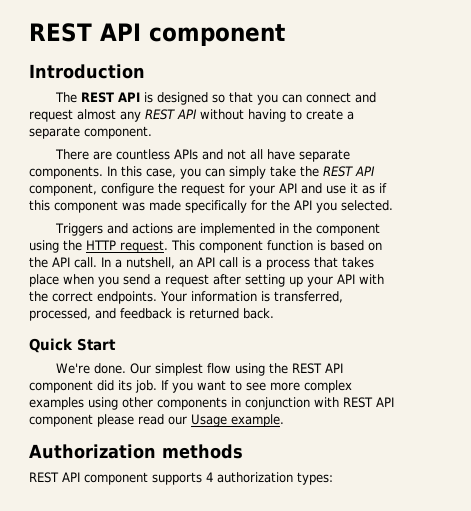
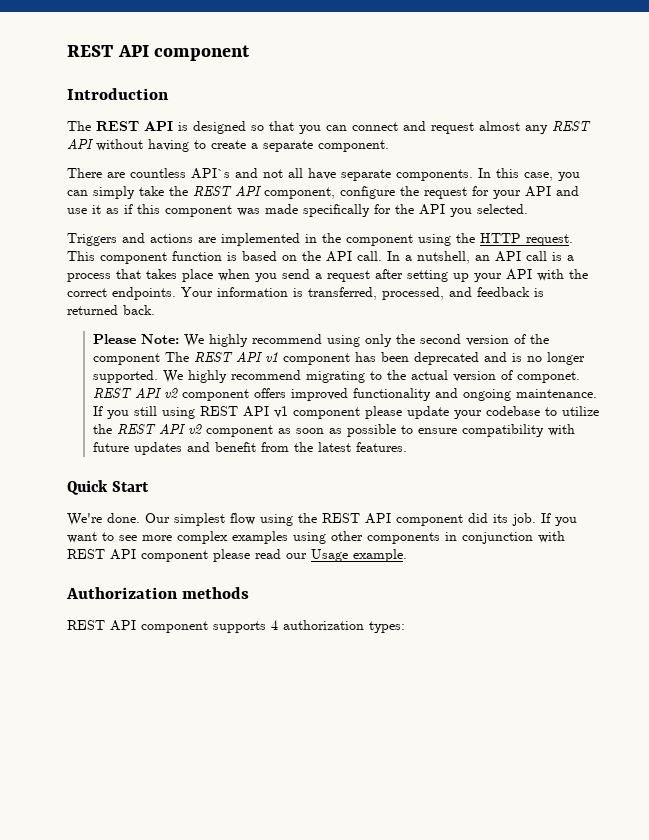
[173,149,198,160] APIs -> [191,168,230,179] API`s
(274, 313) none -> [92,334,549,347] [92,352,585,365] [92,370,580,383] [92,388,597,401] [92,406,599,419] [92,424,575,437] [92,442,407,455] // Please Note: We highly recommend using only the second version of the component The REST API v1 component has been deprecated and is no longer supported. We highly recommend migrating to the actual version of componet. REST API v2 component offers improved functionality and ongoing maintenance. If you still using REST API v1 component please update your codebase to utilize the REST API v2 component as soon as possible to ensure compatibility with future updates and benefit from the latest features.

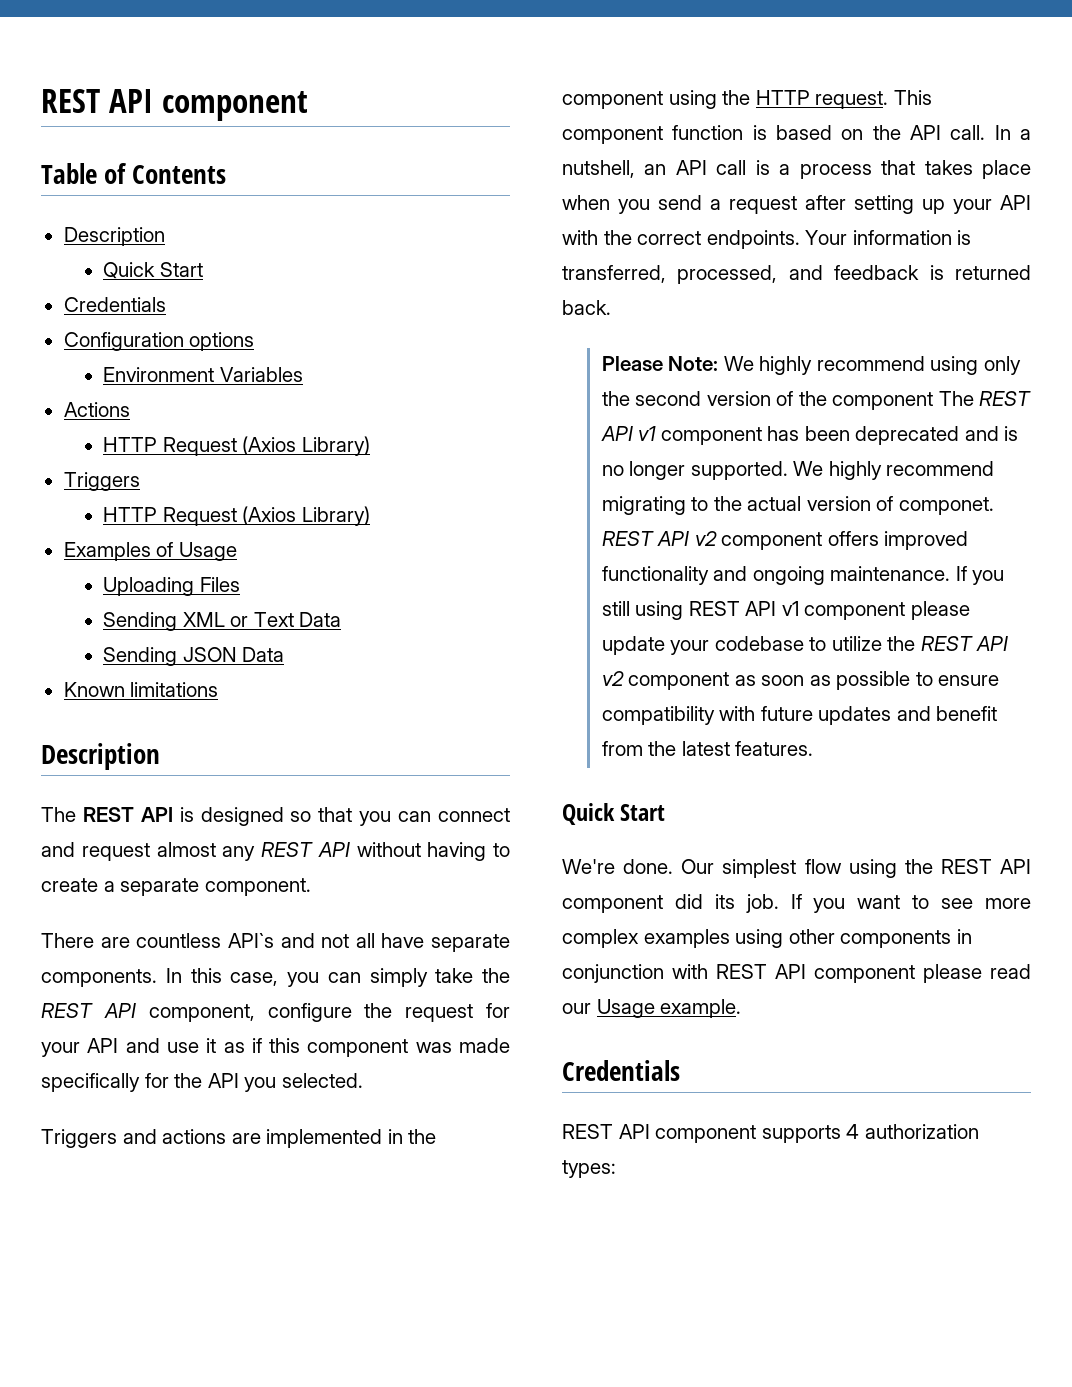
[67,88,169,100] Introduction -> [41,163,227,184] [63,227,165,246] [103,262,203,279] [63,297,166,312] [63,332,255,351] [103,367,303,382] [63,402,130,417] [103,436,370,456] [63,472,140,491] [103,506,370,526] [63,542,237,561] [103,577,240,596] [103,612,342,631] [103,647,285,666] [63,682,219,697] [41,743,160,770] Table of Contents // Description // Quick Start // Credentials // Configuration options // Environment Variables // Actions // HTTP Request (Axios Library) // Triggers // HTTP Request (Axios Library) // Examples of Usage // Uploading Files // Sending XML or Text Data // Sending JSON Data // Known limitations // Description
[66,587,249,599] Authorization methods -> [562,1060,680,1081] Credentials

